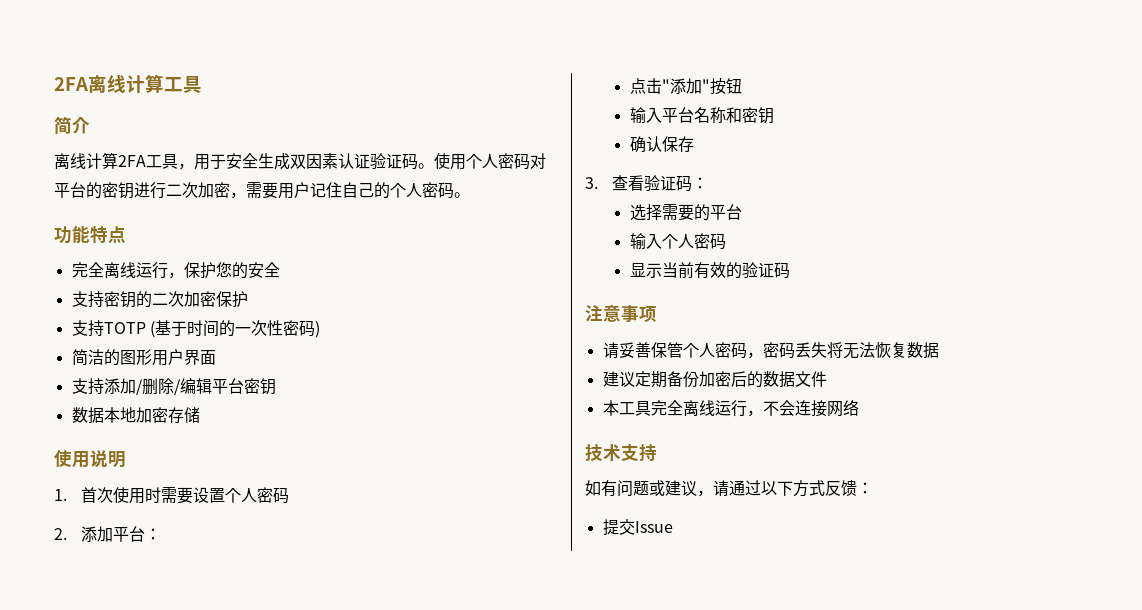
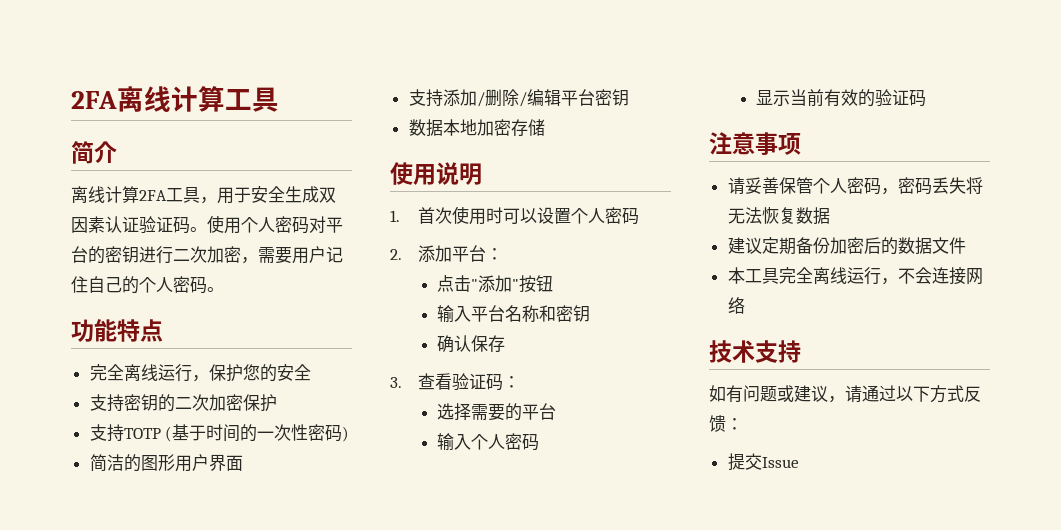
[161,487,194,504] 需要 -> [503,208,538,224] 可以

